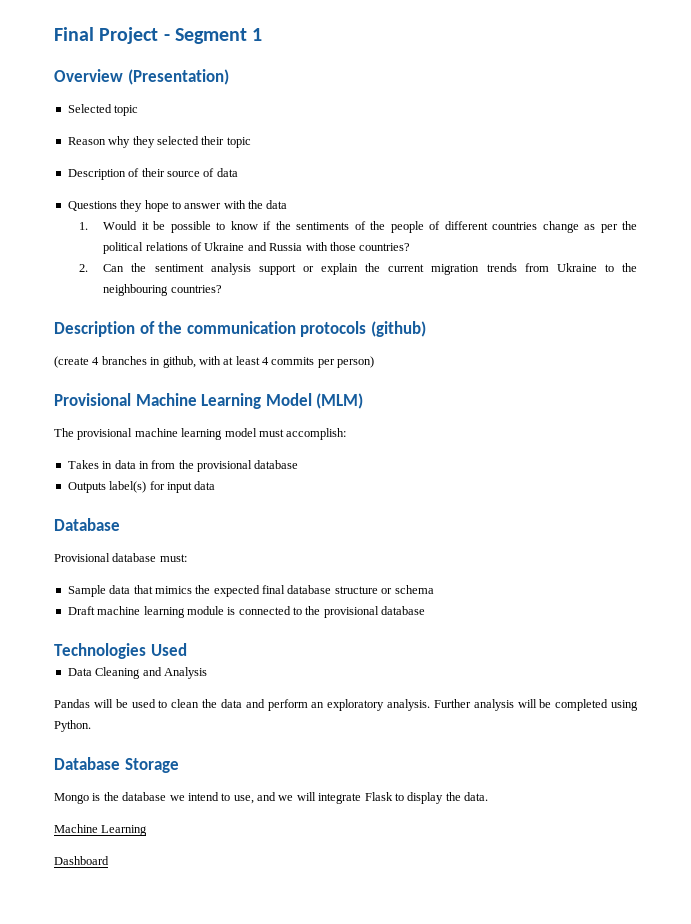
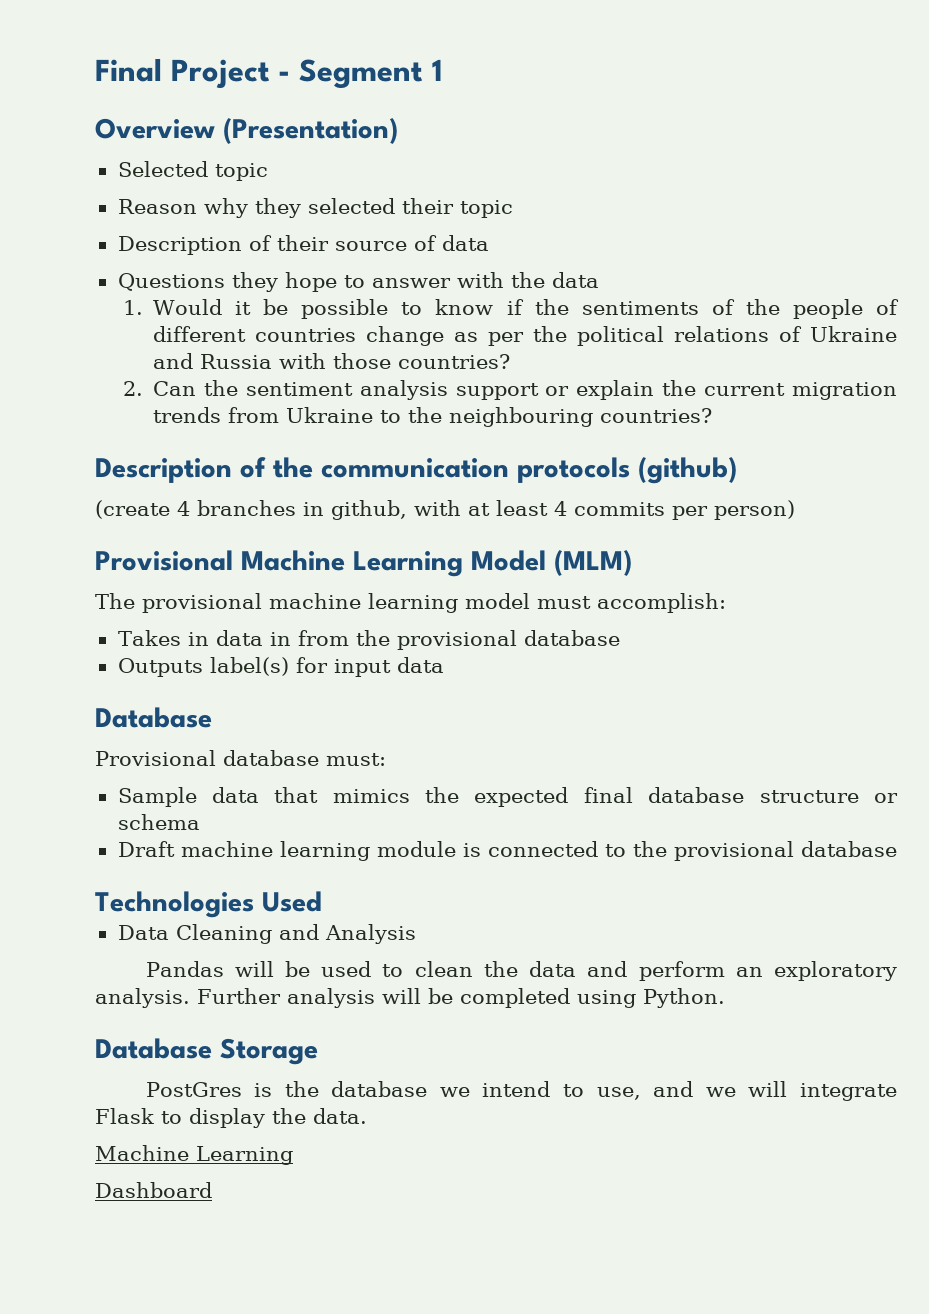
[54,793,89,804] Mongo -> [145,1082,242,1097] PostGres

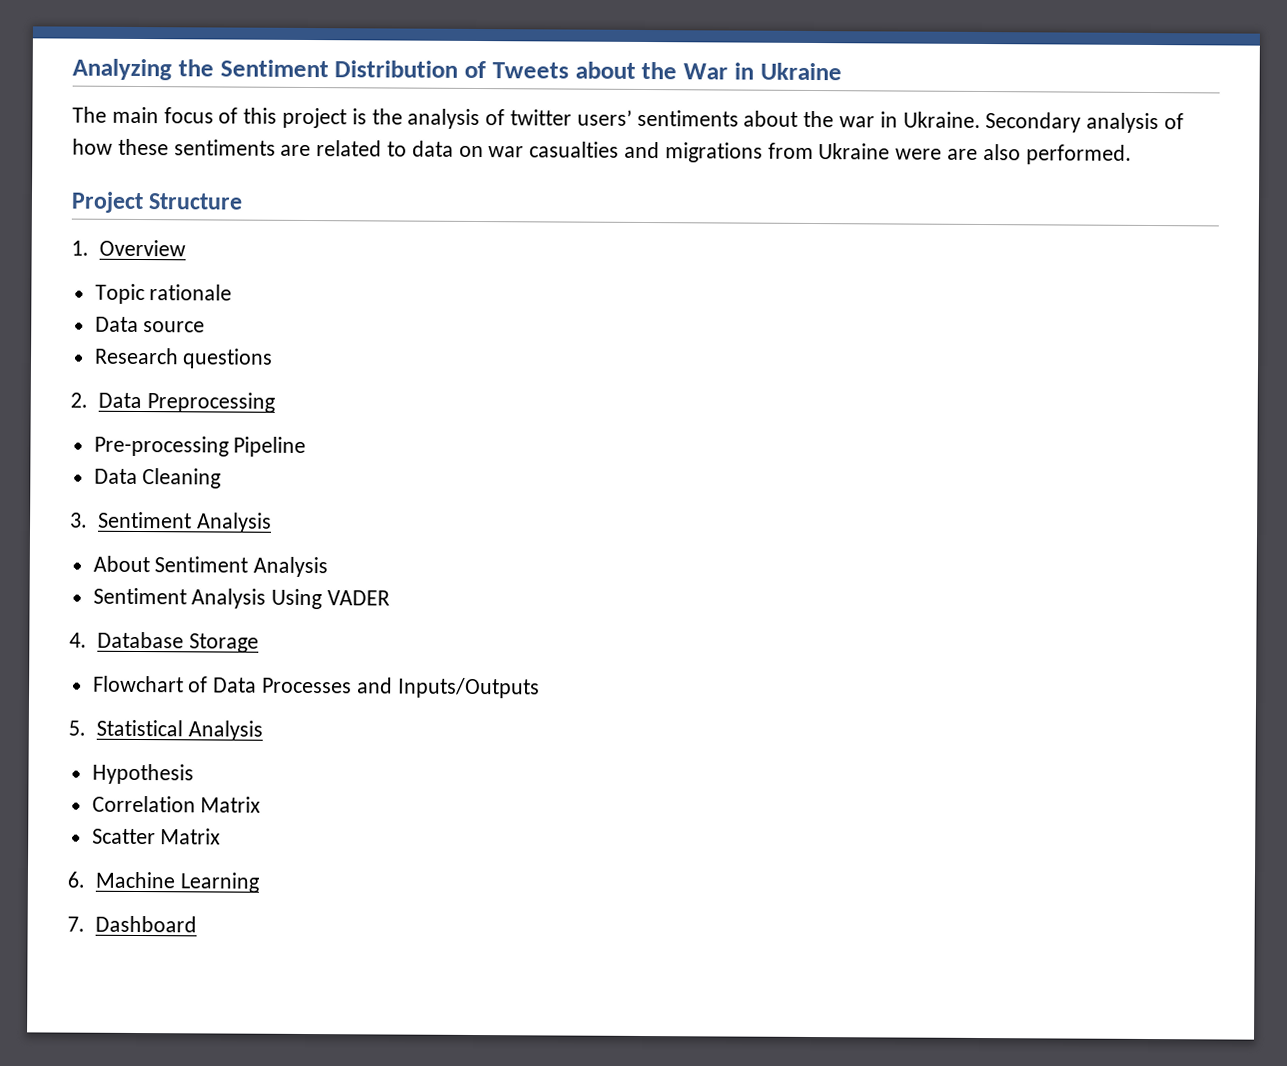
[95,58,442,89] [95,118,398,144] [117,161,268,181] [117,198,513,218] [117,235,489,255] [117,272,599,292] [122,299,899,319] [153,326,897,346] [153,353,511,369] [122,380,897,400] [153,407,713,427] [95,457,737,484] [95,500,795,520] [95,550,632,577] [95,593,726,613] [117,630,620,650] [117,657,444,677] [95,707,212,728] [95,750,386,766] [117,787,898,807] [117,814,200,830] [117,841,897,861] [95,891,322,918] Final Project - Segment 1 // Overview (Presentation) // Selected topic // Reason why they selected their topic // Description of their source of data // Questions they hope to answer with the data // 1. Would it be possible to know if the sentiments of the people of different countries change as per the political relations of Ukraine and Russia with those countries? // 2. Can the sentiment analysis support or explain the current migration trends from Ukraine to the neighbouring countries? // Description of the communication protocols (github) // (create 4 branches in github, with at least 4 commits per person) // Provisional Machine Learning Model (MLM) // The provisional machine learning model must accomplish: // Takes in data in from the provisional database // Outputs label(s) for input data // Database // Provisional database must: // Sample data that mimics the expected final database structure or schema // Draft machine learning module is connected to the provisional database // Technologies Used -> [72,58,842,81] [72,106,1185,134] [72,138,1132,165] [71,191,244,214] [71,239,186,257] [94,283,233,305] [94,316,206,333] [93,347,274,369] [70,392,275,413] [93,435,307,457] Analyzing the Sentiment Distribution of Tweets about the War in Ukraine // The main focus of this project is the analysis of twitter users’ sentiments about the war in Ukraine. Secondary analysis of how these sentiments are related to data on war casualties and migrations from Ukraine were are also performed. // Project Structure // 1. Overview // Topic rationale // Data source // Research questions // 2. Data Preprocessing // Pre-processing Pipeline
[278,924,416,944] [145,961,898,981] [95,988,725,1008] [95,1038,318,1065] [145,1081,898,1101] [95,1108,367,1128] and Analysis // Pandas will be used to clean the data and perform an exploratory analysis. Further analysis will be completed using Python. // Database Storage // PostGres is the database we intend to use, and we will integrate Flask to display the data. // -> [70,511,272,533] [92,555,329,578] [92,587,391,610] [69,631,259,653] [92,675,540,699] [68,719,263,741] [91,763,194,785] [91,795,262,813] [91,828,222,845] [67,871,85,888] // 3. Sentiment Analysis // About Sentiment Analysis // Sentiment Analysis Using VADER // 4. Database Storage // Flowchart of Data Processes and Inputs/Outputs // 5. Statistical Analysis // Hypothesis // Correlation Matrix // Scatter Matrix // 6.
(293, 1155) none -> [67,916,85,932] 7.

